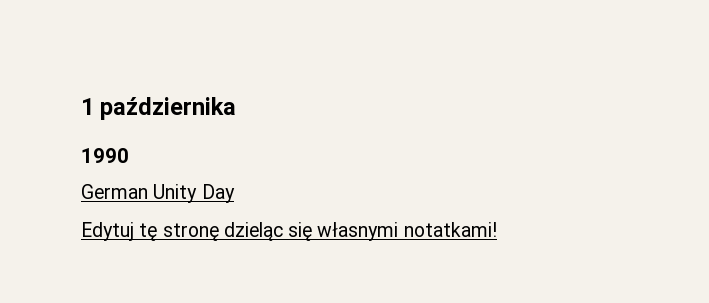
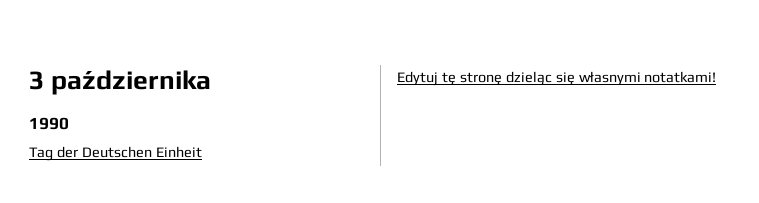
[81,98,94,115] 1 -> [29,71,44,90] 3
[81,184,235,203] German Unity Day -> [29,146,202,161] Tag der Deutschen Einheit

